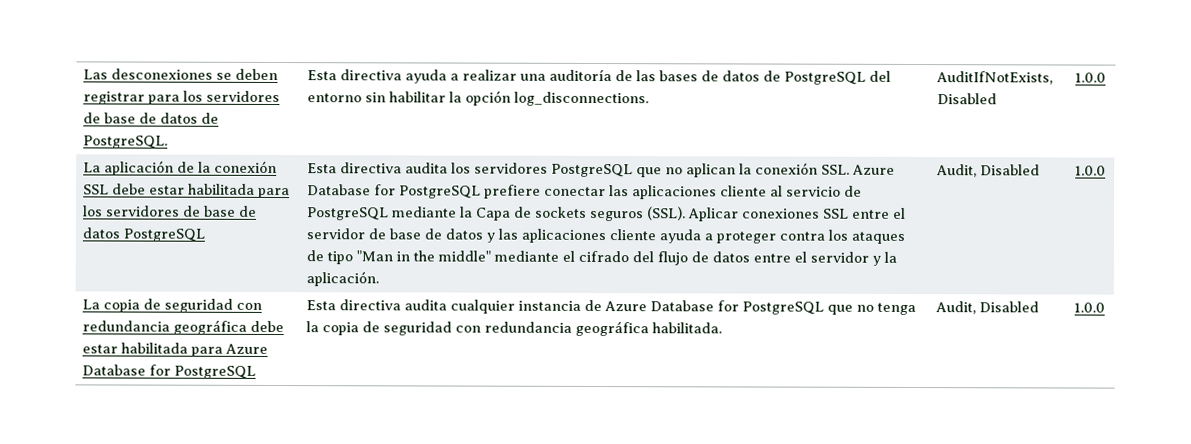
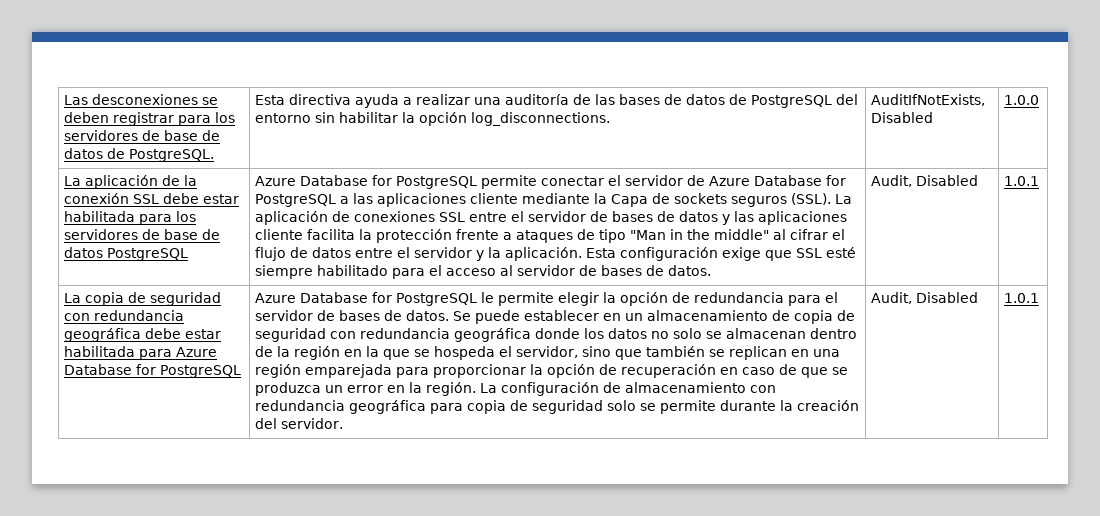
[307,162,896,178] [307,184,863,200] [307,207,390,221] Esta directiva audita los servidores PostgreSQL que no aplican la conexión SSL. Azure Database for PostgreSQL prefiere conectar las aplicaciones cliente al servicio de PostgreSQL -> [255,175,847,189] [255,193,519,207] Azure Database for PostgreSQL permite conectar el servidor de Azure Database for PostgreSQL a las aplicaciones cliente
[688,207,740,222] Aplicar -> [835,194,853,204] [255,211,351,225] La aplicación de
[389,228,422,240] base -> [612,211,654,222] bases
[659,229,849,244] ayuda a proteger contra los -> [307,229,513,243] facilita la protección frente a
[494,250,655,263] mediante el cifrado del -> [773,229,846,240] al cifrar el
[936,164,1041,178] [1075,165,1107,176] | Audit, Disabled | 1.0.0 -> [586,247,857,261] [255,265,712,279] [871,175,979,187] [1004,176,1040,186] Esta configuración exige que SSL esté siempre habilitado para el acceso al servidor de bases de datos. | Audit, Disabled | 1.0.1
[306,299,917,316] [306,320,723,337] [935,301,1040,315] [1074,302,1106,313] Esta directiva audita cualquier instancia de Azure Database for PostgreSQL que no tenga la copia de seguridad con redundancia geográfica habilitada. | Audit, Disabled | 1.0.0 -> [255,292,839,306] [255,310,856,324] [255,328,858,342] [255,346,841,360] [255,364,849,378] [255,382,777,396] [255,400,860,414] [255,418,344,429] [871,292,979,304] [1004,293,1040,303] Azure Database for PostgreSQL le permite elegir la opción de redundancia para el servidor de bases de datos. Se puede establecer en un almacenamiento de copia de seguridad con redundancia geográfica donde los datos no solo se almacenan dentro de la región en la que se hospeda el servidor, sino que también se replican en una región emparejada para proporcionar la opción de recuperación en caso de que se produzca un error en la región. La configuración de almacenamiento con redundancia geográfica para copia de seguridad solo se permite durante la creación del servidor. | Audit, Disabled | 1.0.1

